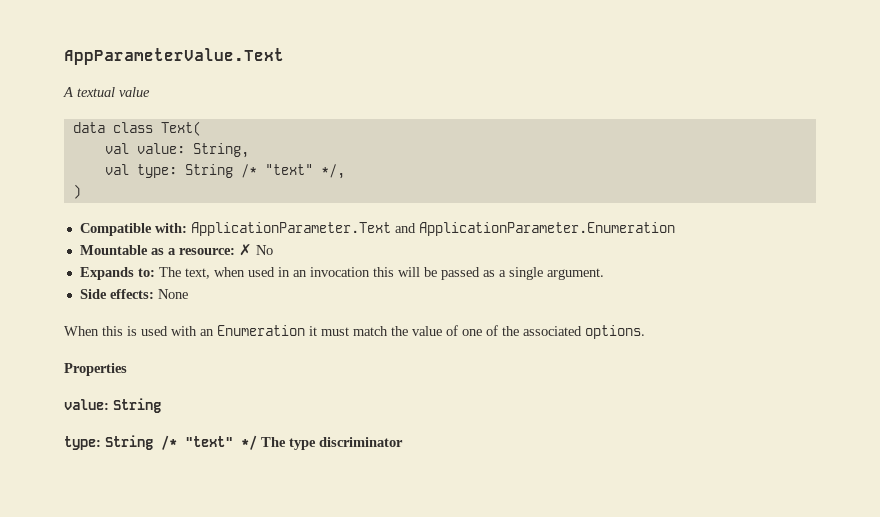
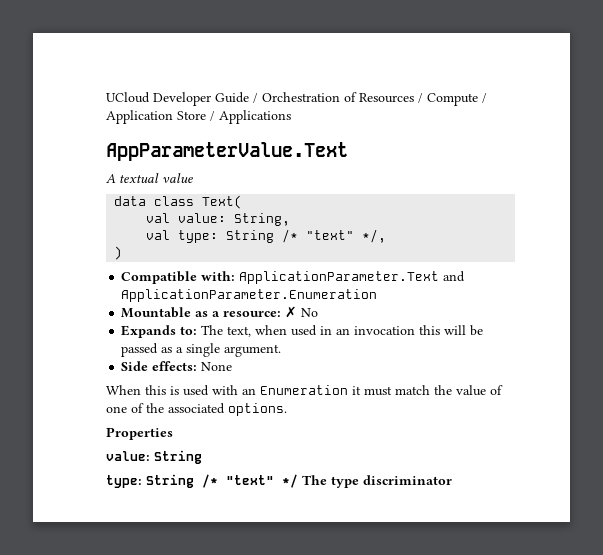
(64, 56) none -> [106,92,487,106] [106,110,291,124] UCloud Developer Guide / Orchestration of Resources / Compute / Application Store / Applications //

